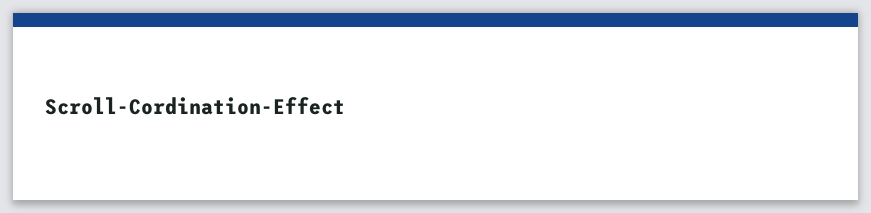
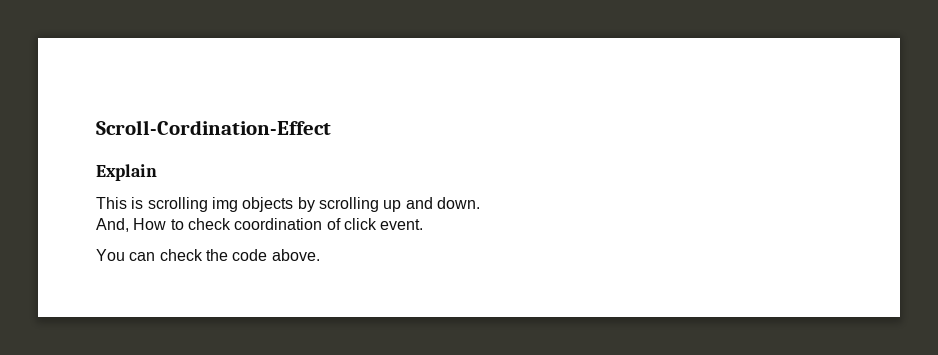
(345, 106) none -> [96,164,157,181] [96,197,480,212] [96,218,424,232] [96,249,320,261] // Explain // This is scrolling img objects by scrolling up and down. // And, How to check coordination of click event. // You can check the code above.

